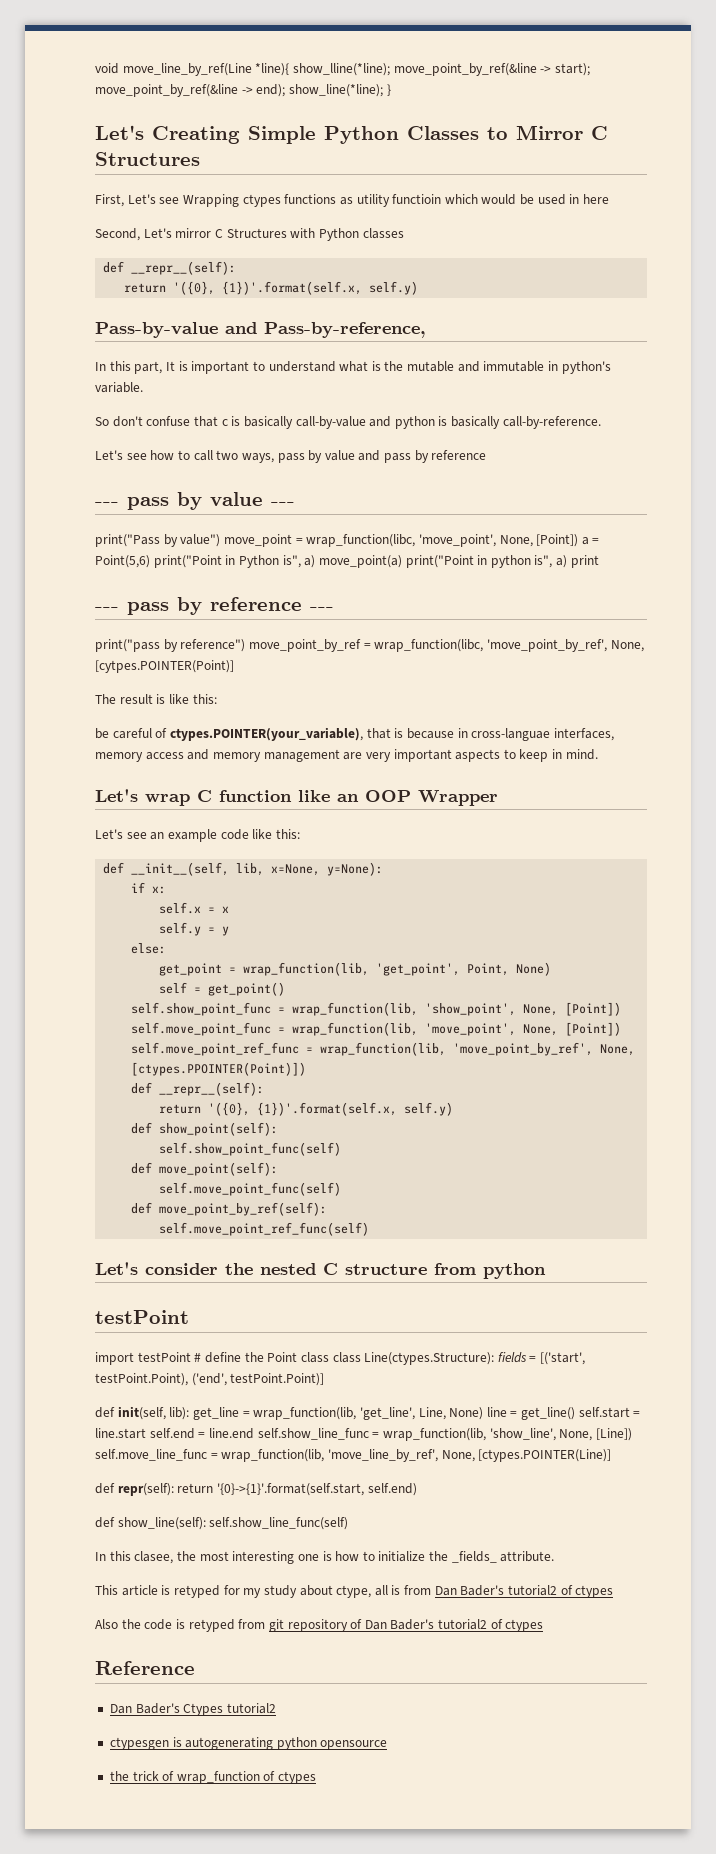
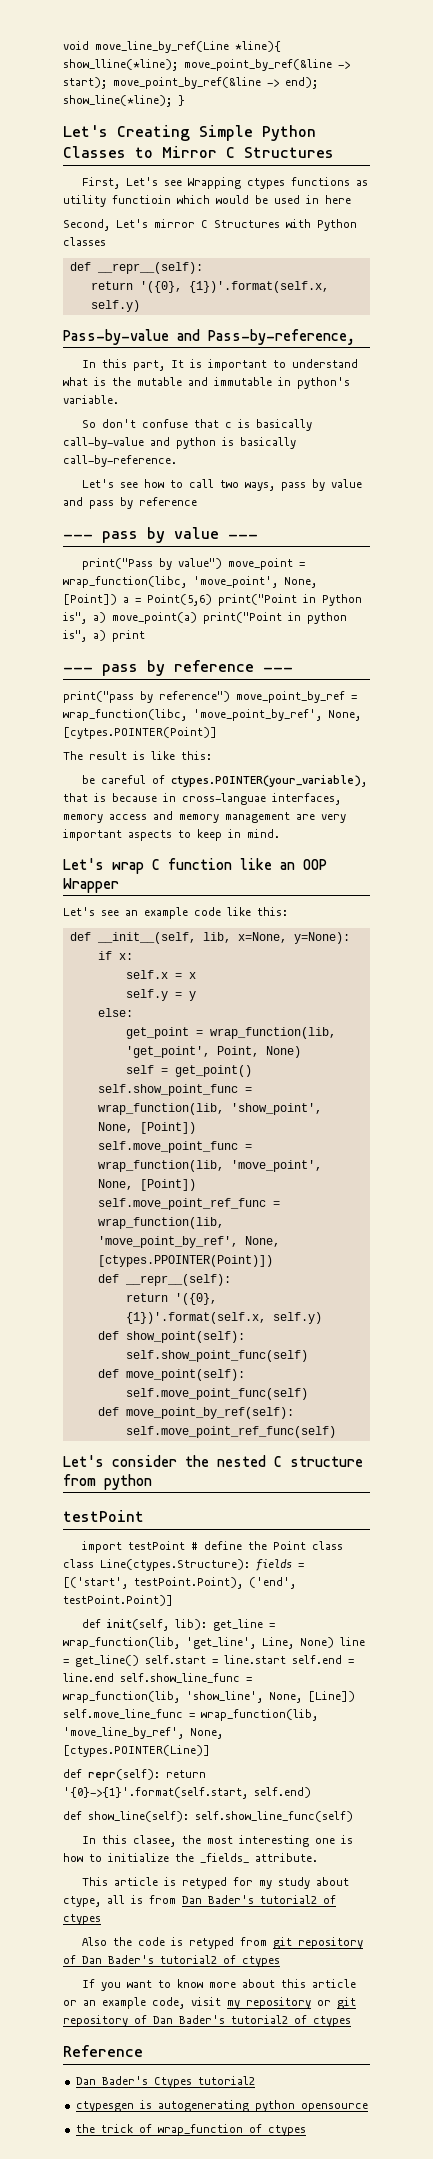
(544, 1625) none -> [82,1979,357,1991] [63,1997,356,2009] [63,2015,351,2027] // If you want to know more about this article or an example code, visit my repository or git repository of Dan Bader's tutorial2 of ctypes

